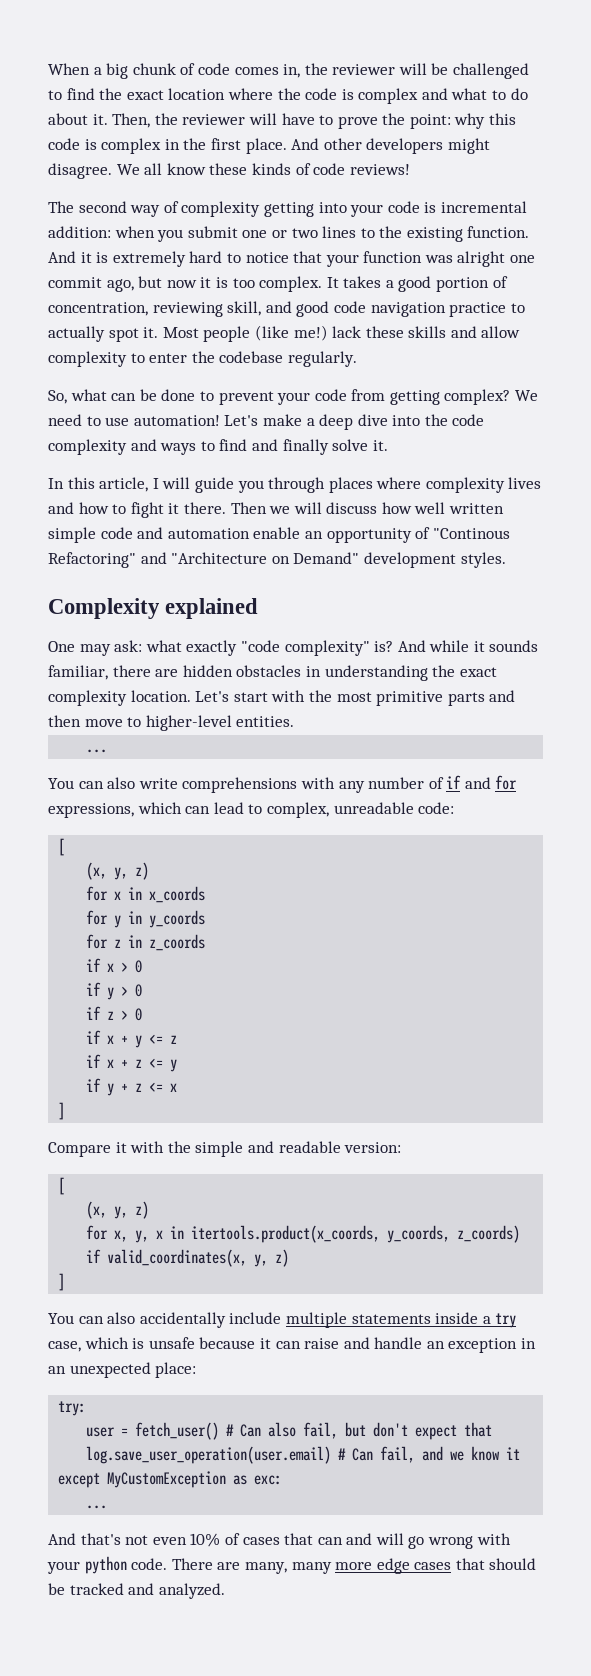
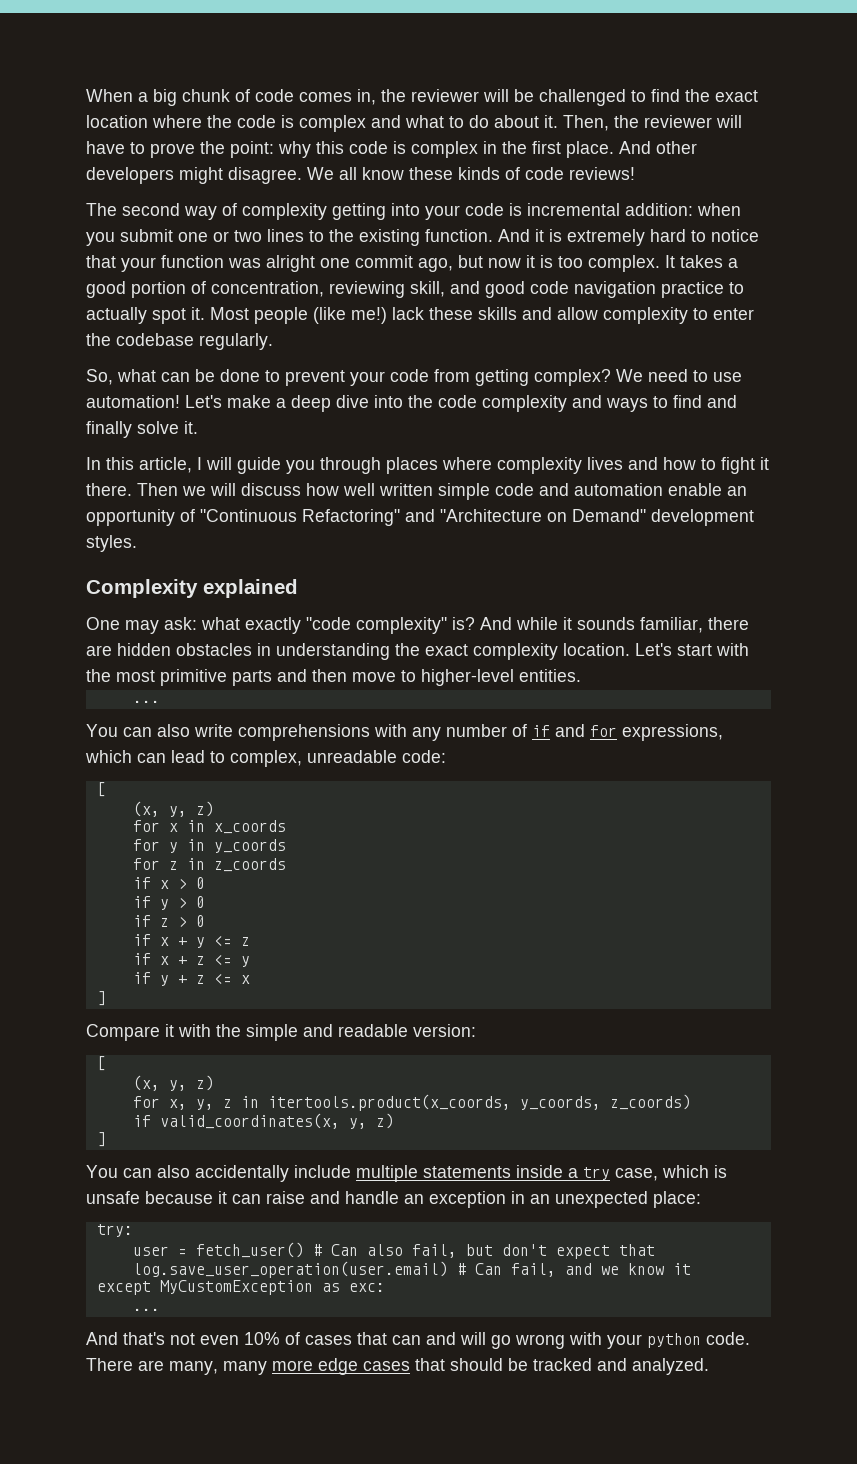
[432,528,510,539] "Continous -> [200,509,297,522] "Continuous
[156,1230,164,1239] x -> [222,1099,232,1108] z

